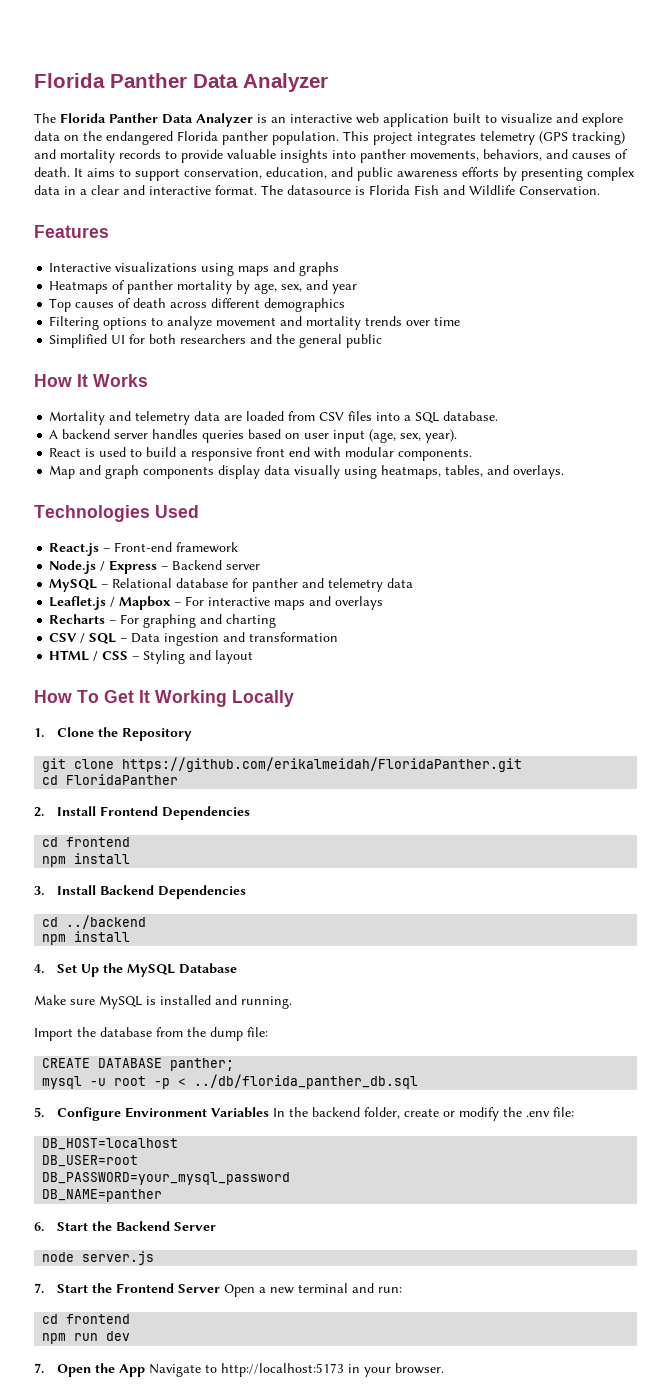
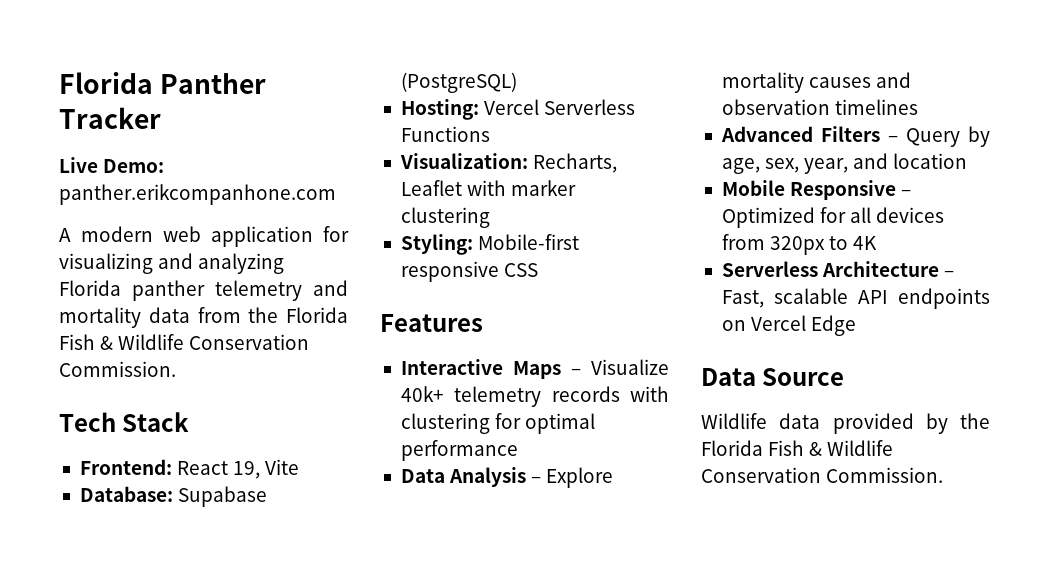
[34,73,328,92] [34,113,623,127] [34,131,625,145] [34,149,628,163] [34,167,635,181] [34,185,600,195] [34,225,109,238] [49,262,340,276] [49,280,358,294] [49,298,346,312] [49,316,461,330] [49,334,383,348] [34,374,148,387] [49,411,499,425] [49,429,458,443] [49,447,473,461] [49,465,565,479] [34,505,199,522] [49,542,239,556] [49,560,261,574] [49,578,414,592] [49,596,384,610] [49,614,277,628] [49,632,339,646] [49,650,254,664] [34,690,294,707] [34,727,193,741] [42,757,523,772] [42,774,179,785] [34,806,251,820] [42,837,131,847] [42,853,131,867] [34,885,247,899] [42,915,147,929] [42,931,131,945] [34,963,238,977] [34,995,292,1009] [34,1027,268,1041] [42,1058,235,1071] [42,1074,419,1089] [34,1107,575,1121] [42,1138,179,1150] [42,1155,139,1167] [42,1172,291,1185] [42,1189,163,1202] [34,1221,217,1231] [42,1251,155,1265] [34,1283,403,1297] [42,1314,131,1324] [42,1331,131,1344] [34,1363,445,1377] Florida Panther Data Analyzer // The Florida Panther Data Analyzer is an interactive web application built to visualize and explore data on the endangered Florida panther population. This project integrates telemetry (GPS tracking) and mortality records to provide valuable insights into panther movements, behaviors, and causes of death. It aims to support conservation, education, and public awareness efforts by presenting complex data in a clear and interactive format. The datasource is Florida Fish and Wildlife Conservation. // Features // Interactive visualizations using maps and graphs // Heatmaps of panther mortality by age, sex, and year // Top causes of death across different demographics // Filtering options to analyze movement and mortality trends over time // Simplified UI for both researchers and the general public // How It Works // Mortality and telemetry data are loaded from CSV files into a SQL database. // A backend server handles queries based on user input (age, sex, year). // React is used to build a responsive front end with modular components. // Map and graph components display data visually using heatmaps, tables, and overlays. // Technologies Used // React.js – Front-end framework // Node.js / Express – Backend server // MySQL – Relational database for panther and telemetry data // Leaflet.js / Mapbox – For interactive maps and overlays // Recharts – For graphing and charting // CSV / SQL – Data ingestion and transformation // HTML / CSS – Styling and layout // How To Get It Working Locally // 1. Clone the Repository // git clone https://github.com/erikalmeidah/FloridaPanther.git // cd FloridaPanther // 2. Install Frontend Dependencies // cd frontend // npm install // 3. Install Backend Dependencies // cd ../backend // npm install // 4. Set Up the MySQL Database // Make sure MySQL is installed and running. // Import the database from the dump file: // CREATE DATABASE panther; // mysql -u root -p < ../db/florida_panther_db.sql // 5. Configure Environment Variables In the backend folder, create or modify the .env file: // DB_HOST=localhost // DB_USER=root // DB_PASSWORD=your_mysql_password // DB_NAME=panther // 6. Start the Backend Server // node server.js // 7. Start the Frontend Server Open a new terminal and run: // cd frontend // npm run dev // 7. Open the App Navigate to http://localhost:5173 in your browser. -> [59,72,267,94] [59,107,161,129] [59,157,165,173] [59,184,336,205] [59,226,349,247] [59,253,285,274] [59,280,348,301] [59,307,348,328] [59,334,310,350] [59,361,176,377] [59,412,190,432] [79,459,300,479] [79,486,268,507] [400,72,517,93] [400,99,636,120] [400,126,490,142] [399,153,618,173] [400,180,577,196] [400,207,490,228] [400,234,580,255] [400,261,539,282] [380,314,483,332] [400,359,669,379] [400,386,669,407] [400,413,596,434] [400,440,518,461] [400,467,614,488] [721,72,912,93] [721,99,919,115] [720,126,990,147] [721,153,968,174] [721,180,912,200] [721,207,945,228] [721,234,878,255] [721,261,955,277] [721,288,990,309] [721,315,857,336] [701,368,845,386] [701,413,990,434] [701,440,894,456] [701,467,944,483] Florida Panther Tracker // Live Demo: panther.erikcompanhone.com // A modern web application for visualizing and analyzing Florida panther telemetry and mortality data from the Florida Fish & Wildlife Conservation Commission. // Tech Stack // Frontend: React 19, Vite // Database: Supabase (PostgreSQL) // Hosting: Vercel Serverless Functions // Visualization: Recharts, Leaflet with marker clustering // Styling: Mobile-first responsive CSS // Features // Interactive Maps – Visualize 40k+ telemetry records with clustering for optimal performance // Data Analysis – Explore mortality causes and observation timelines // Advanced Filters – Query by age, sex, year, and location // Mobile Responsive – Optimized for all devices from 320px to 4K // Serverless Architecture – Fast, scalable API endpoints on Vercel Edge // Data Source // Wildlife data provided by the Florida Fish & Wildlife Conservation Commission.

